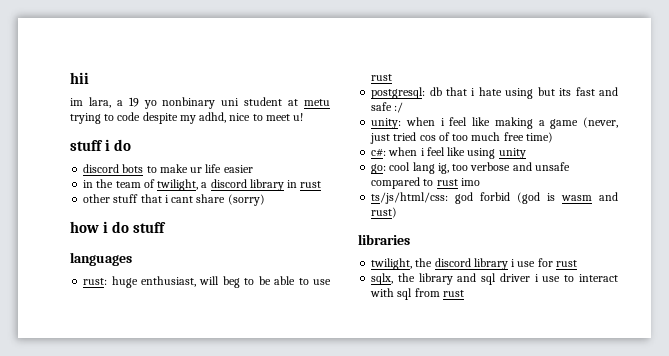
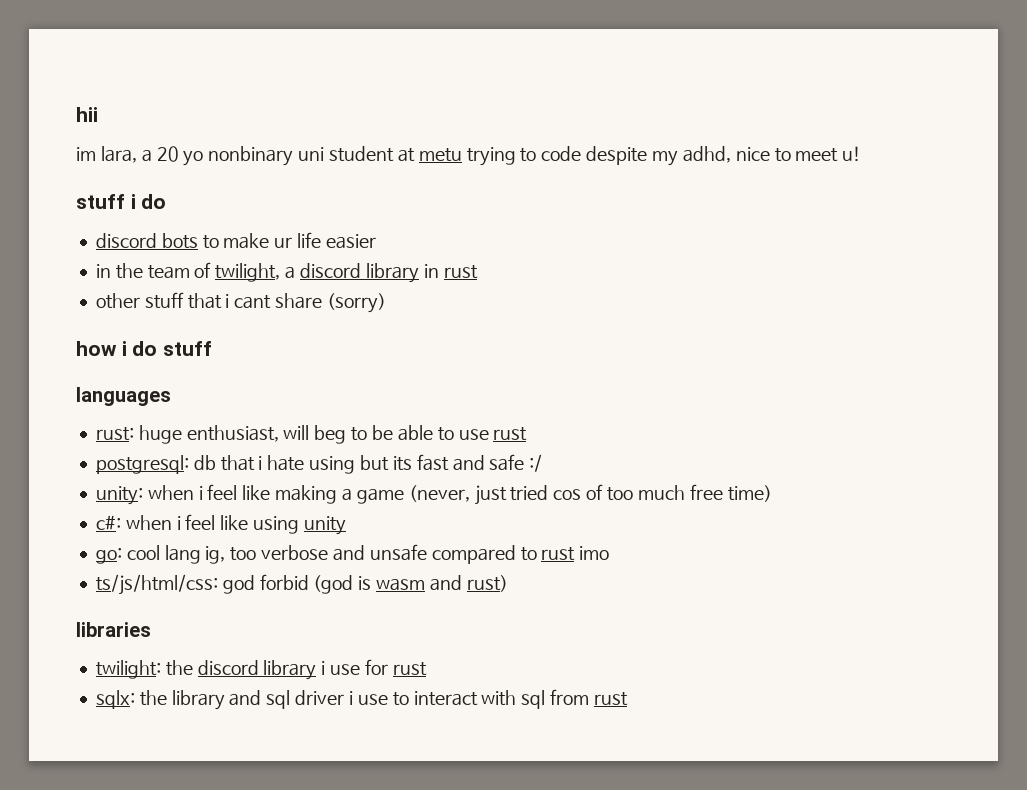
[128,97,139,107] 19 -> [156,146,179,162] 20
[371,258,413,270] twilight, -> [95,660,161,679] twilight:
[371,273,394,285] sqlx, -> [95,690,135,709] sqlx:

